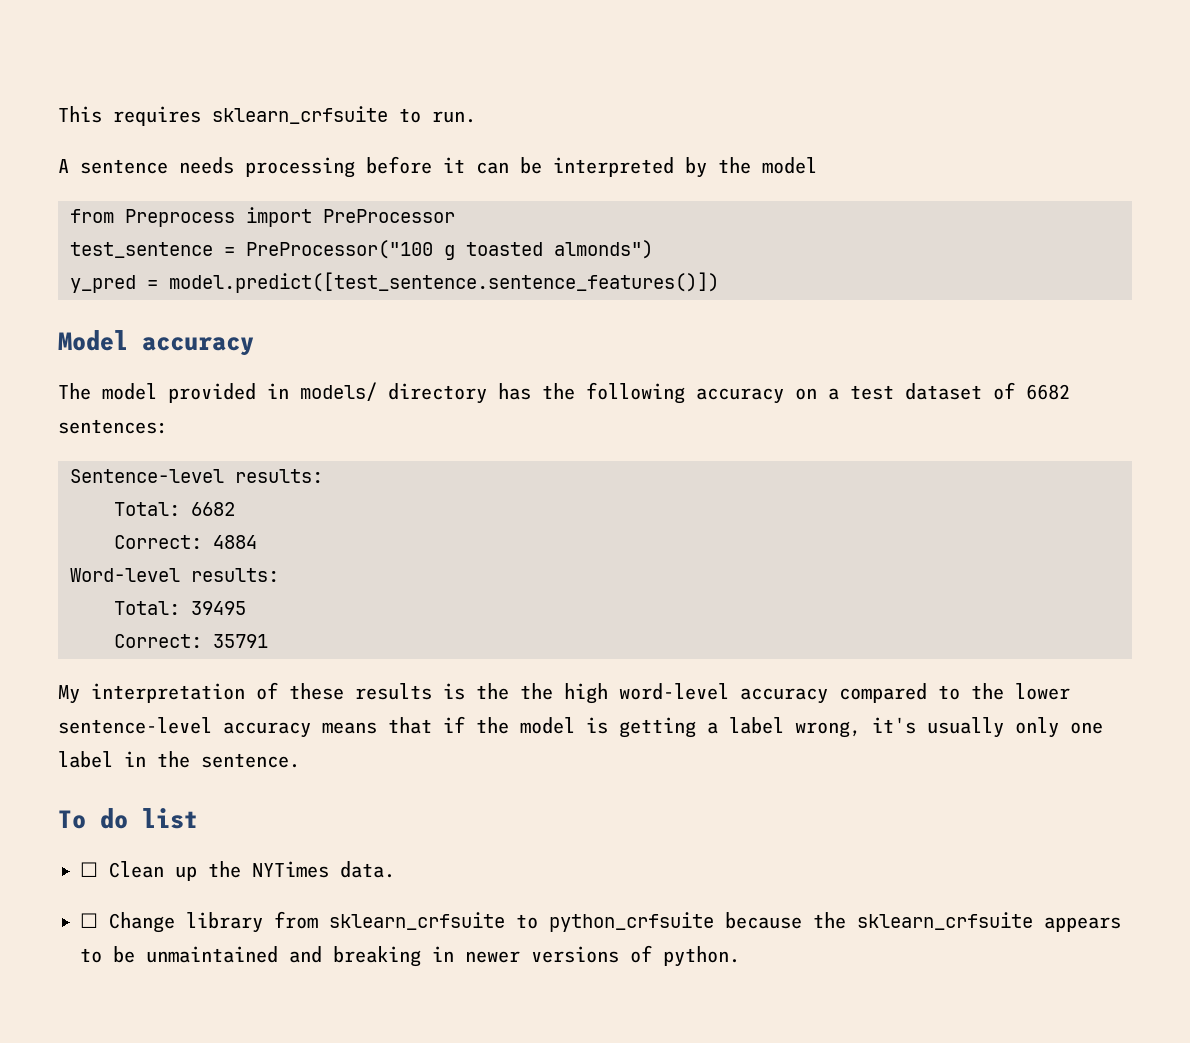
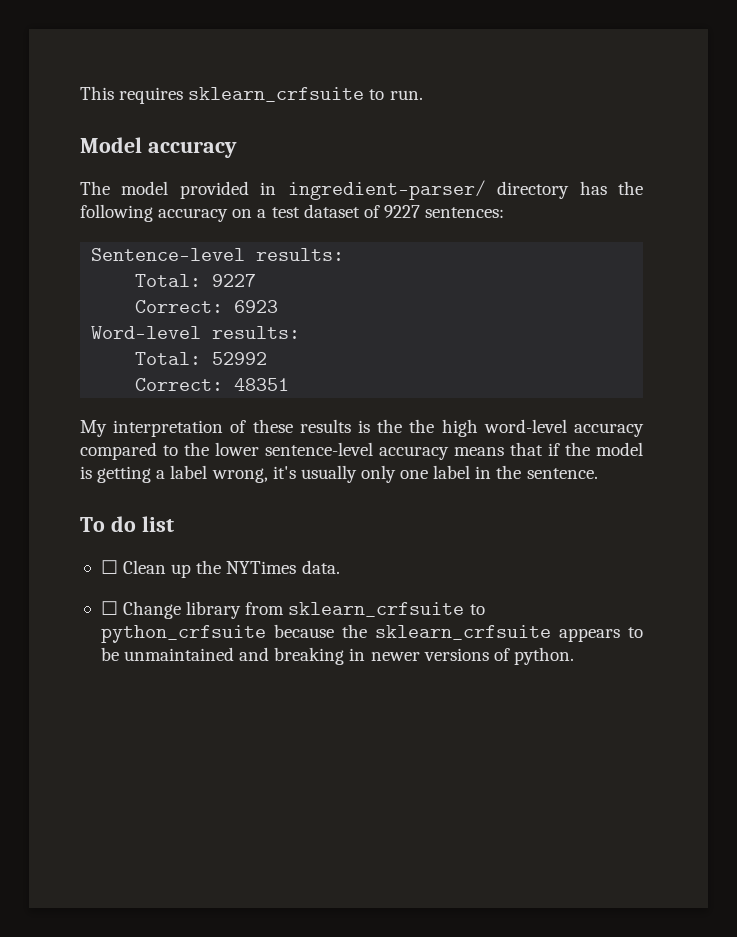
[58,156,817,178] [70,207,455,227] [70,240,653,260] [70,272,719,293] // A sentence needs processing before it can be interpreted by the model // from Preprocess import PreProcessor // test_sentence = PreProcessor("100 g toasted almonds") // y_pred = model.predict([test_sentence.sentence_features()]) -> (423, 95) none
[300,382,377,401] models/ -> [287,180,486,200] ingredient-parser/
[1026,384,1070,400] 6682 -> [383,205,420,218] 9227
[191,502,235,516] [114,535,257,549] 6682 // Correct: 4884 -> [212,274,257,287] [135,300,279,313] 9227 // Correct: 6923
[191,601,246,615] [114,634,268,648] 39495 // Correct: 35791 -> [212,352,268,365] [135,378,290,391] 52992 // Correct: 48351

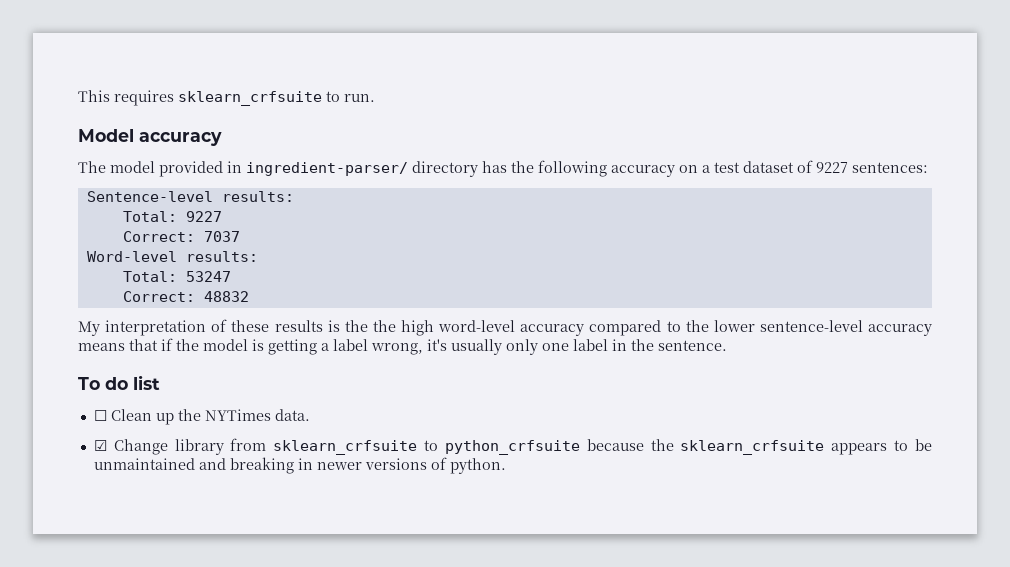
[234,300,279,313] 6923 -> [203,231,240,242] 7037
[212,352,268,365] [135,378,290,391] 52992 // Correct: 48351 -> [185,271,231,282] [122,291,249,302] 53247 // Correct: 48832
[100,601,118,615] ☐ -> [93,440,107,451] ☑

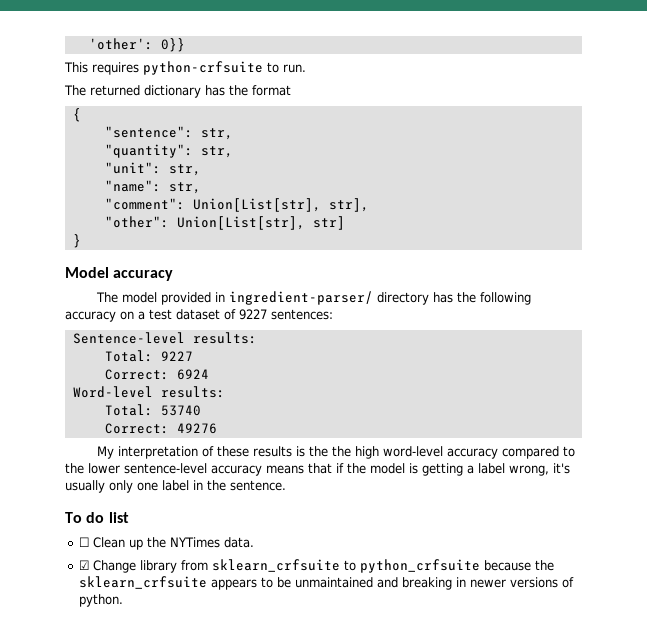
(78, 96) none -> [88,38,185,52] 'other': 0}} //
[178,91,322,106] sklearn_crfsuite -> [143,61,263,75] python-crfsuite
(375, 98) none -> [64,85,291,98] [72,108,81,122] [104,126,233,140] [104,144,233,158] [104,162,201,176] [104,180,201,194] [104,198,369,212] [104,216,345,230] [72,234,81,248] // The returned dictionary has the format // { // "sentence": str, // "quantity": str, // "unit": str, // "name": str, // "comment": Union[List[str], str], // "other": Union[List[str], str] // }
[203,231,240,242] 7037 -> [176,369,209,380] 6924
[185,271,231,282] [122,291,249,302] 53247 // Correct: 48832 -> [160,405,201,416] [104,423,217,434] 53740 // Correct: 49276

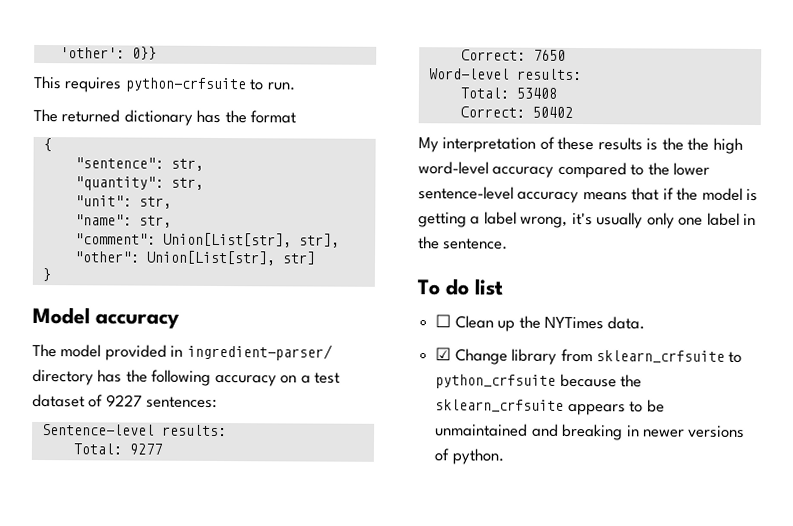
[160,351,193,361] [104,369,209,380] 9227 // Correct: 6924 -> [128,443,162,455] [460,49,566,61] 9277 // Correct: 7650
[160,405,201,416] [104,423,217,434] 53740 // Correct: 49276 -> [515,87,557,99] [459,106,573,118] 53408 // Correct: 50402

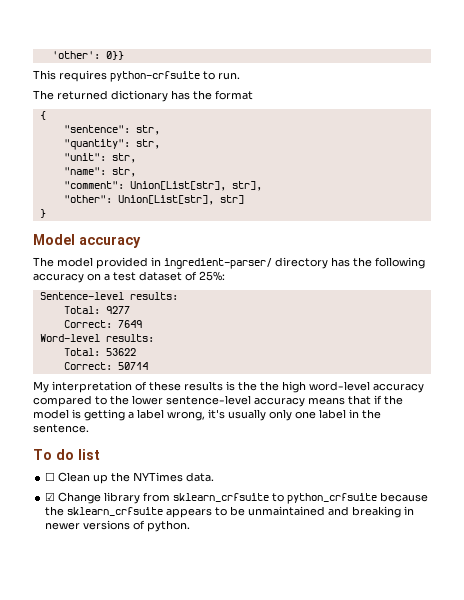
[105,394,218,409] 9227 sentences: -> [199,271,225,281] 25%:
[532,49,566,61] 7650 -> [117,320,142,328] 7649
[515,87,557,99] [459,106,573,118] 53408 // Correct: 50402 -> [105,348,136,356] [63,362,148,370] 53622 // Correct: 50714

